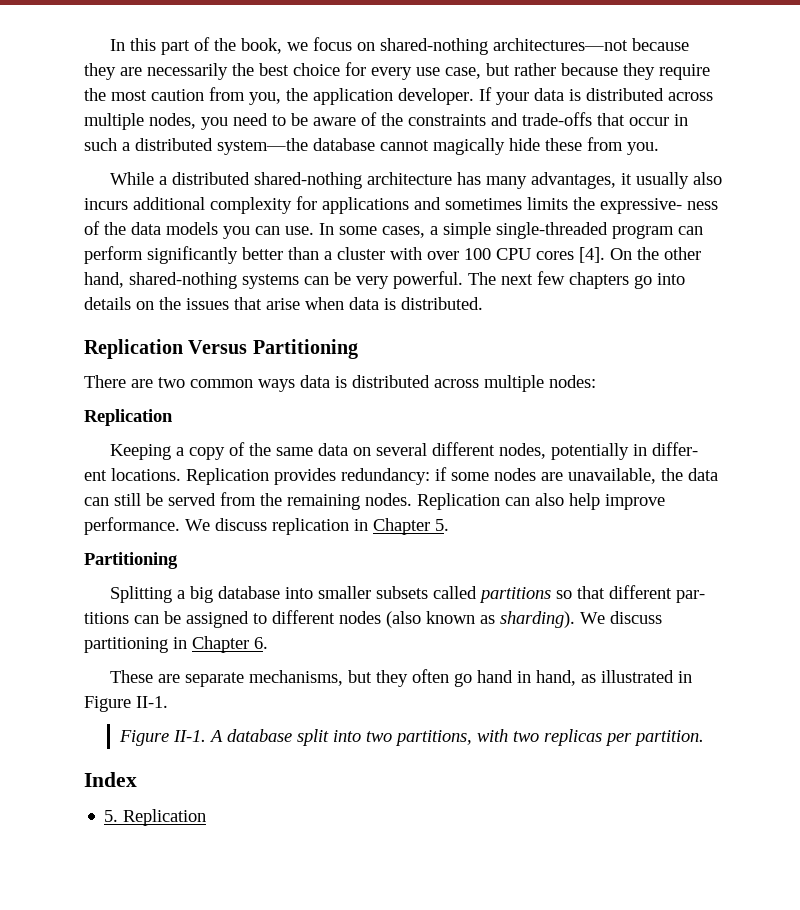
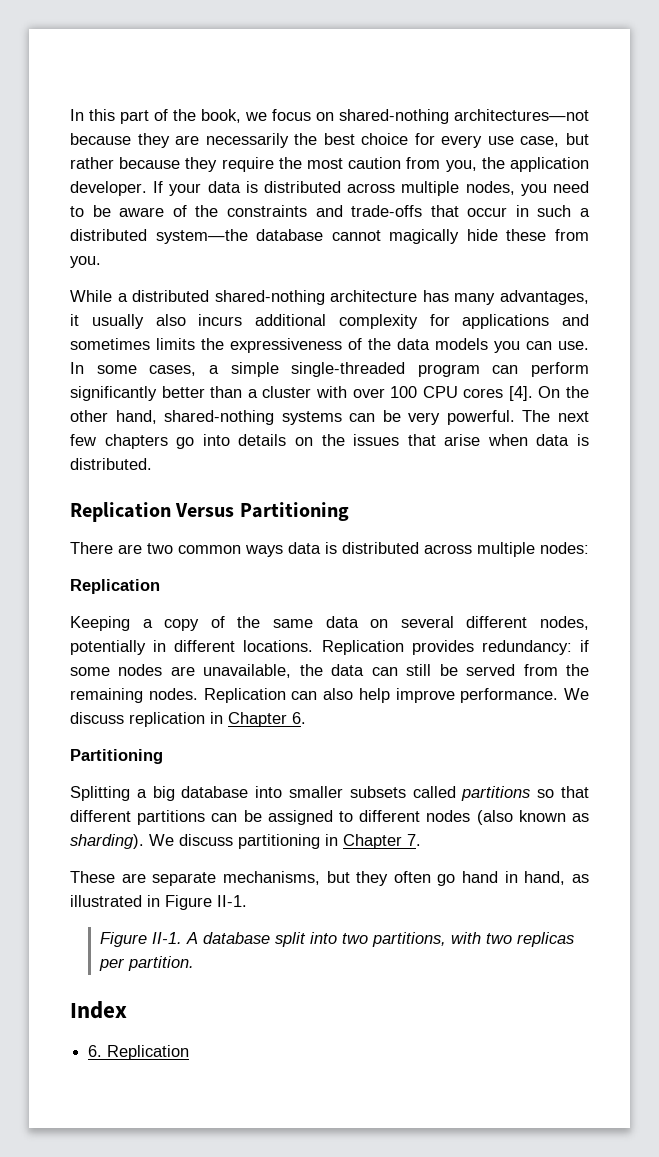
[600,198,718,214] expressive‐ ness -> [230,338,342,353] expressiveness
[651,442,698,456] [84,470,107,481] differ‐ ent -> [174,640,236,652] different
[435,519,449,531] 5. -> [292,712,306,724] 6.
[675,590,705,603] [84,612,129,624] par‐ titions -> [137,810,206,825] partitions
[254,637,268,649] 6. -> [407,834,421,846] 7.
[104,810,119,822] 5. -> [88,1045,103,1057] 6.

